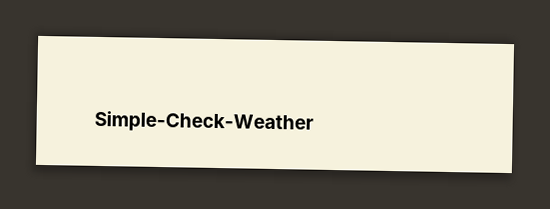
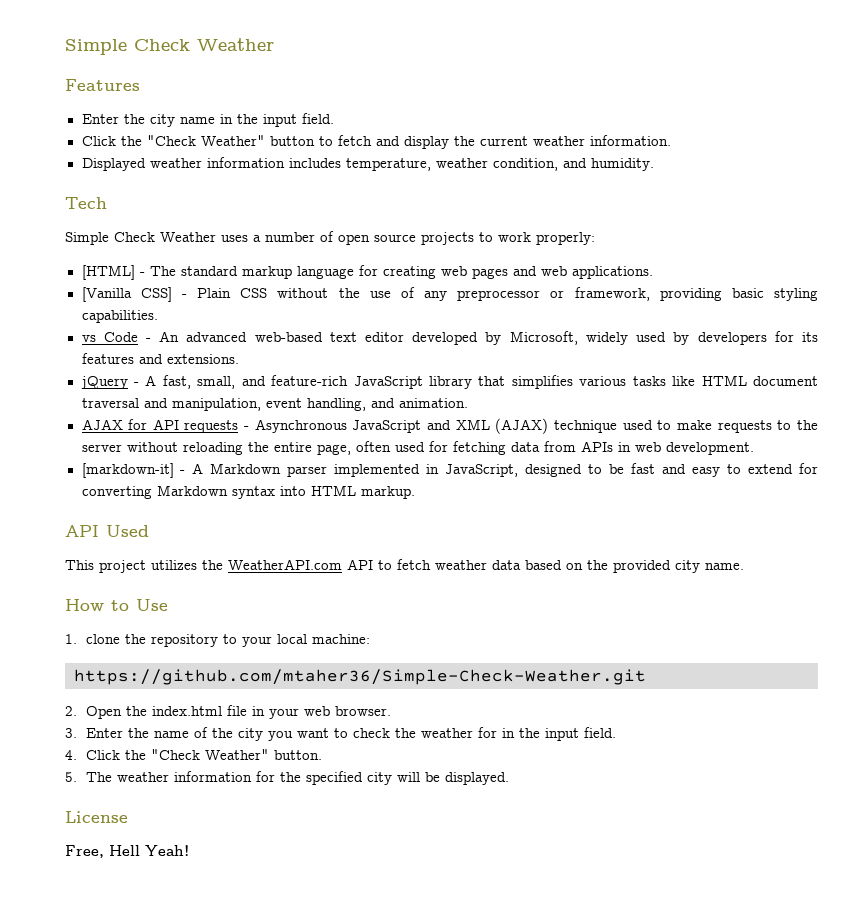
[94,110,314,134] Simple-Check-Weather -> [65,38,274,55] [65,79,140,91] [81,113,334,127] [81,135,671,149] [81,157,654,171] [65,197,107,209] [65,231,595,245] [81,265,653,280] [81,287,818,302] [81,310,158,323] [81,331,818,345] [81,353,239,364] [80,375,818,389] [81,398,468,411] [81,418,818,434] [81,441,754,455] [81,463,818,478] [81,485,415,499] [65,525,149,537] [65,559,744,573] [65,599,168,611] [65,634,370,647] [74,669,646,685] [65,705,391,719] [65,727,616,741] [65,749,322,760] [65,771,509,785] [65,811,128,823] [65,845,189,858] Simple Check Weather // Features // Enter the city name in the input field. // Click the "Check Weather" button to fetch and display the current weather information. // Displayed weather information includes temperature, weather condition, and humidity. // Tech // Simple Check Weather uses a number of open source projects to work properly: // [HTML] - The standard markup language for creating web pages and web applications. // [Vanilla CSS] - Plain CSS without the use of any preprocessor or framework, providing basic styling capabilities. // vs Code - An advanced web-based text editor developed by Microsoft, widely used by developers for its features and extensions. // jQuery - A fast, small, and feature-rich JavaScript library that simplifies various tasks like HTML document traversal and manipulation, event handling, and animation. // AJAX for API requests - Asynchronous JavaScript and XML (AJAX) technique used to make requests to the server without reloading the entire page, often used for fetching data from APIs in web development. // [markdown-it] - A Markdown parser implemented in JavaScript, designed to be fast and easy to extend for converting Markdown syntax into HTML markup. // API Used // This project utilizes the WeatherAPI.com API to fetch weather data based on the provided city name. // How to Use // 1. clone the repository to your local machine: // https://github.com/mtaher36/Simple-Check-Weather.git // 2. Open the index.html file in your web browser. // 3. Enter the name of the city you want to check the weather for in the input field. // 4. Click the "Check Weather" button. // 5. The weather information for the specified city will be displayed. // License // Free, Hell Yeah!

